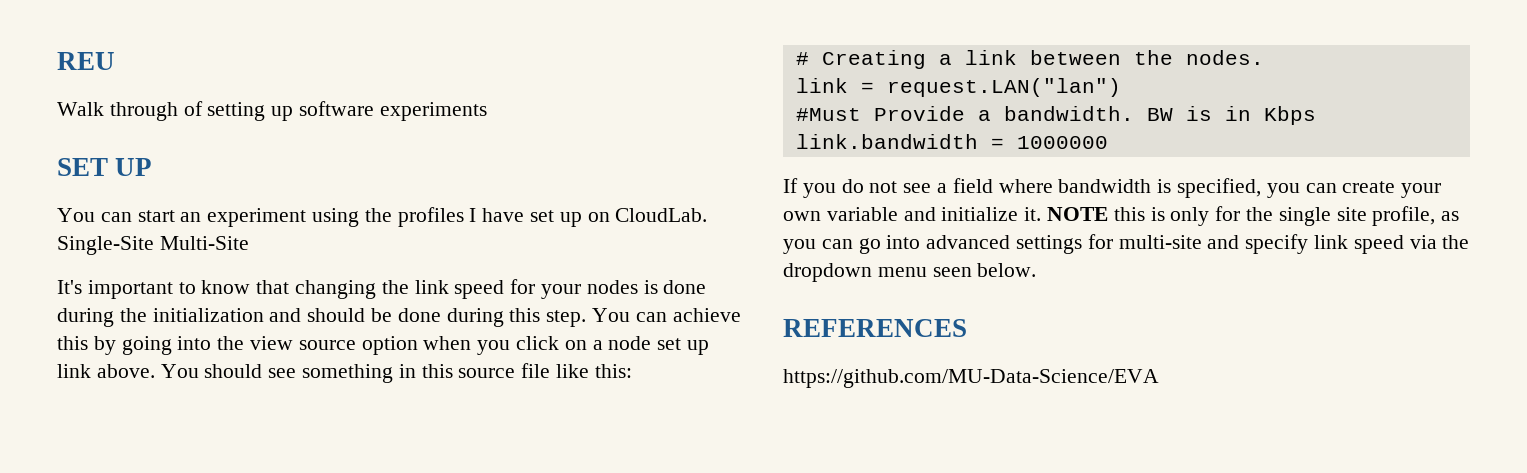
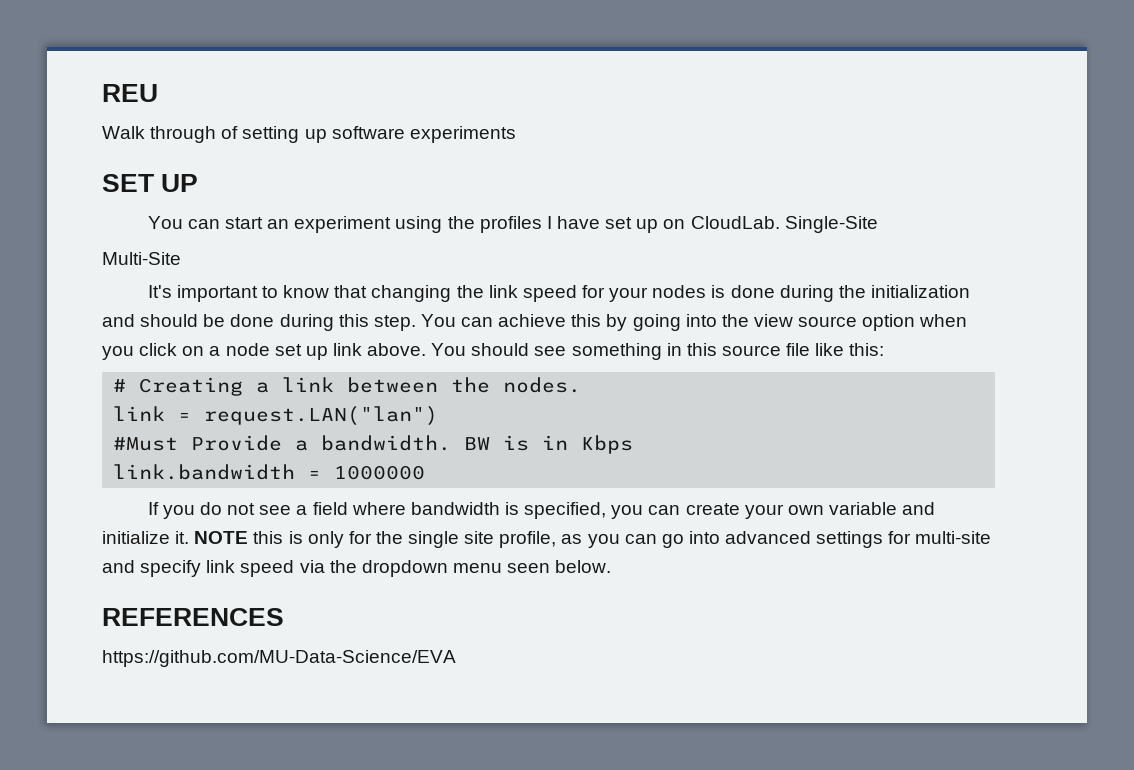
(154, 245) none -> (878, 224) //

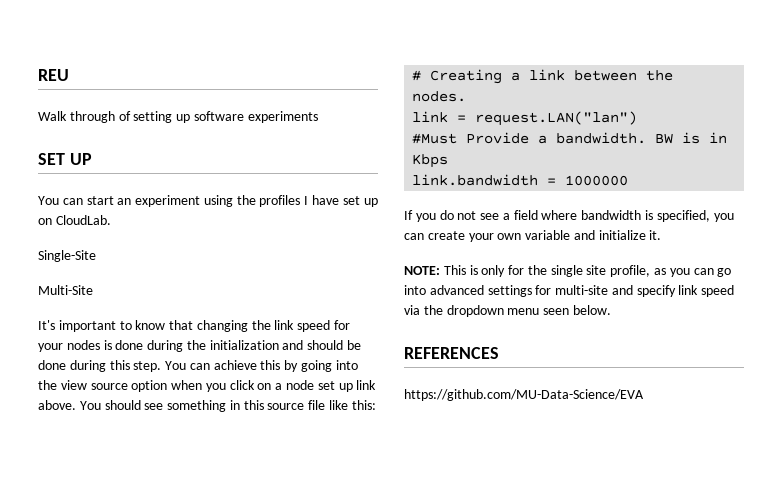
(780, 222) none -> (111, 220) //
[194,531,284,544] NOTE this -> [404,265,466,275] // NOTE: This

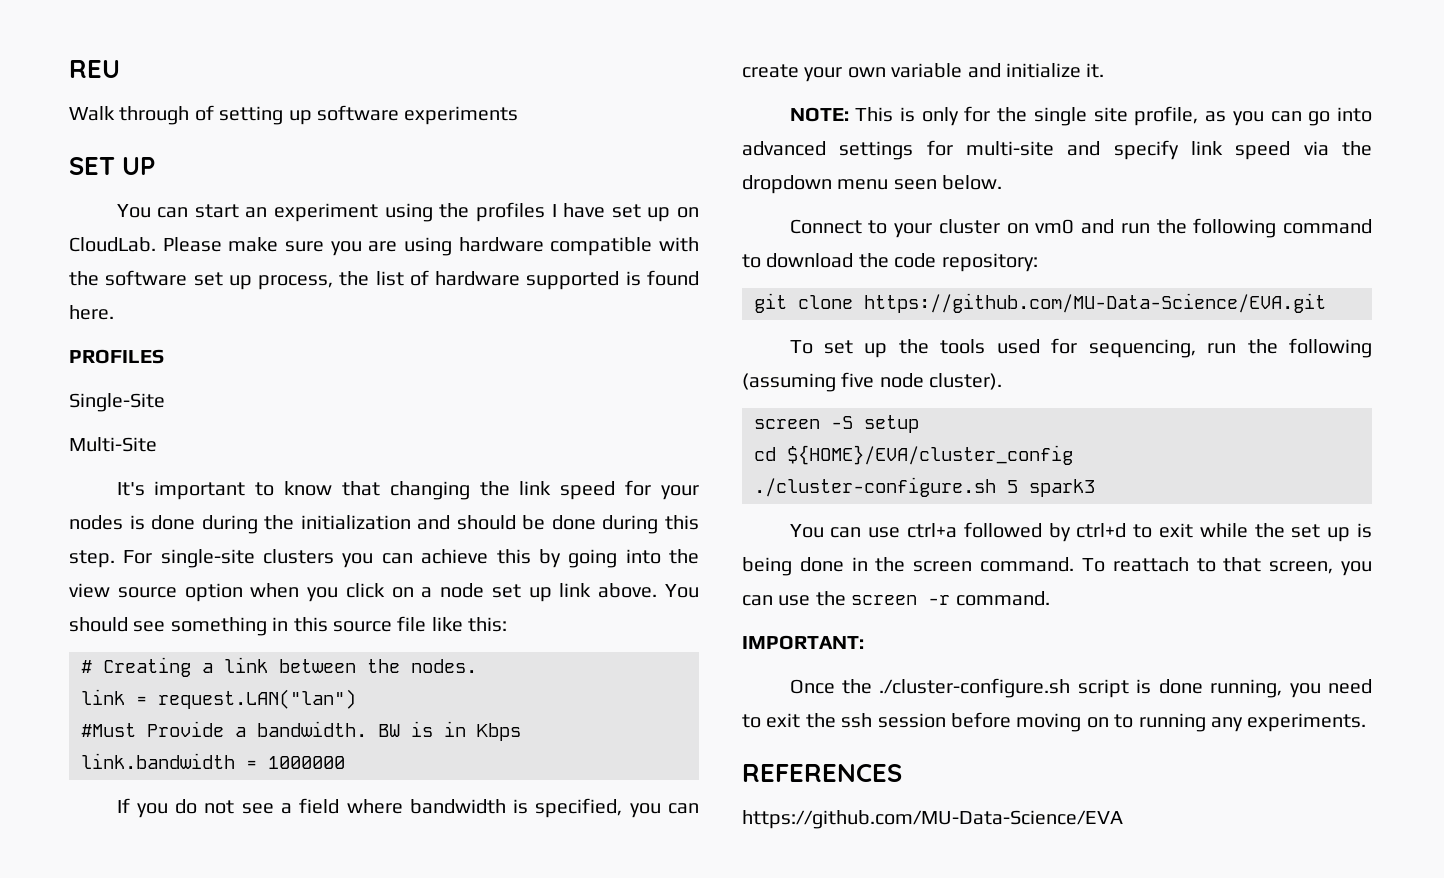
(111, 220) none -> [162,237,699,256] [69,270,699,290] [69,305,114,320] [69,349,164,364] Please make sure you are using hardware compatible with the software set up process, the list of hardware supported is found here. // PROFILES
[165,361,187,370] You -> [123,549,374,568] For single-site clusters you
(611, 310) none -> [789,218,1372,238] [742,253,1038,272] [754,293,1326,313] [789,338,1372,358] [742,372,1003,392] [754,415,919,433] [754,445,1073,465] [754,477,1095,497] [789,522,1372,542] [742,557,1372,576] [742,591,1050,606] [742,635,864,650] [789,678,1372,698] [742,712,1367,732] // Connect to your cluster on vm0 and run the following command to download the code repository: // git clone https://github.com/MU-Data-Science/EVA.git // To set up the tools used for sequencing, run the following (assuming five node cluster). // screen -S setup // cd ${HOME}/EVA/cluster_config // ./cluster-configure.sh 5 spark3 // You can use ctrl+a followed by ctrl+d to exit while the set up is being done in the screen command. To reattach to that screen, you can use the screen -r command. // IMPORTANT: // Once the ./cluster-configure.sh script is done running, you need to exit the ssh session before moving on to running any experiments.

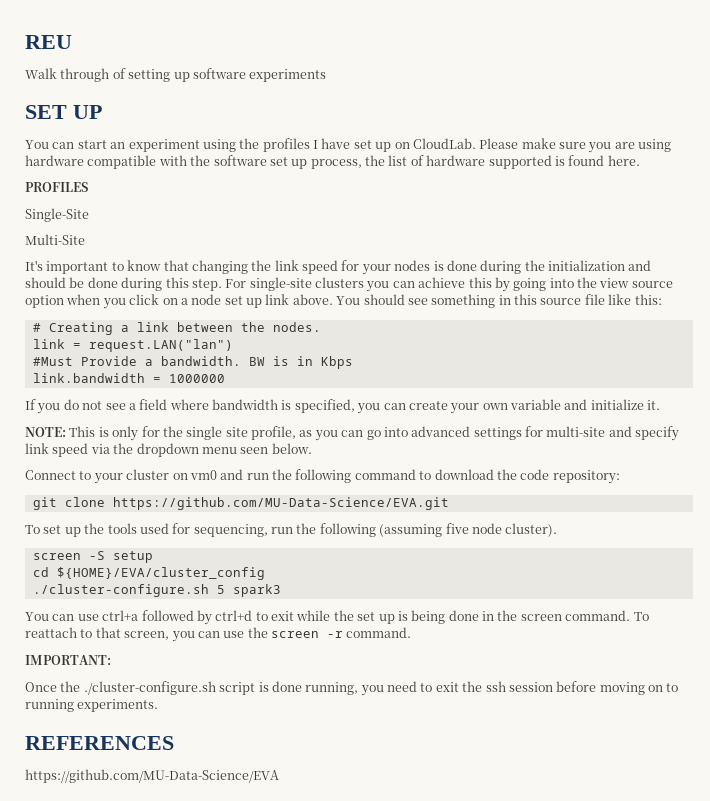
[1211,717,1243,732] any -> (74, 705) none

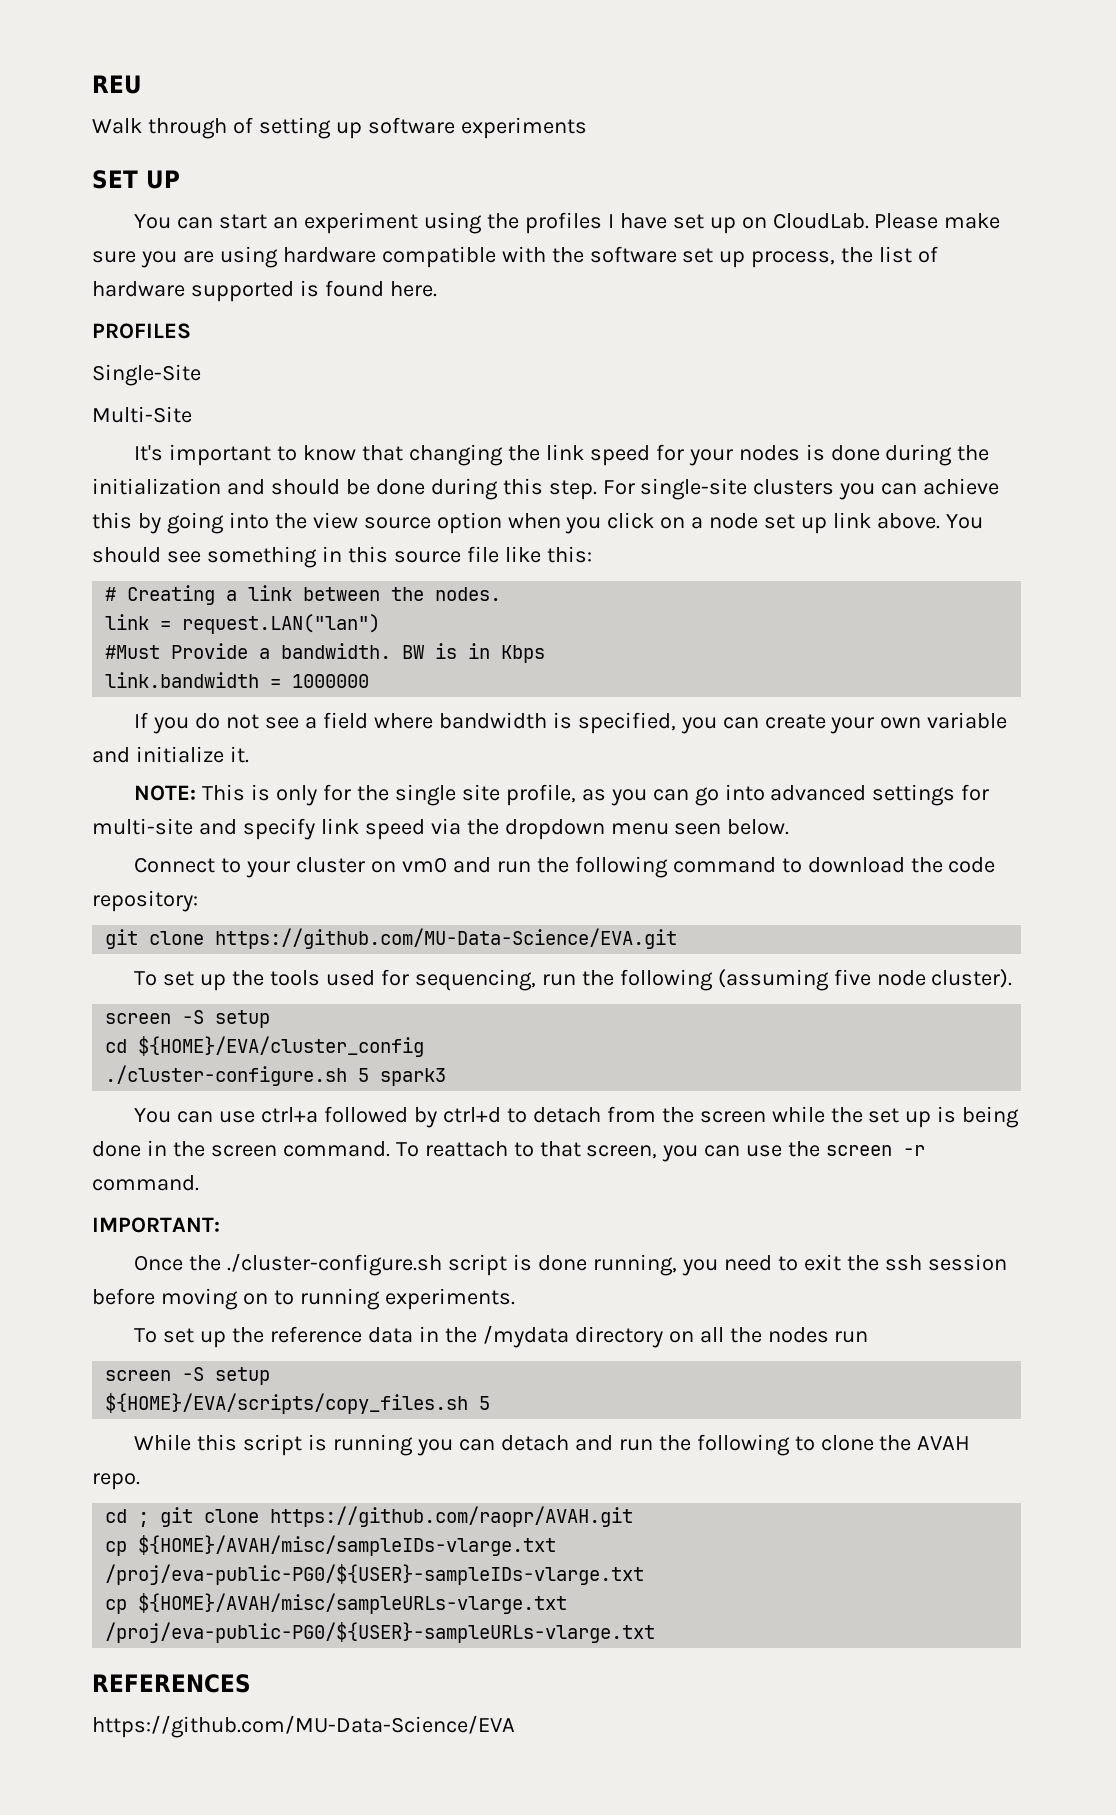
[271,611,294,621] exit -> [532,1106,766,1123] detach from the screen
(159, 705) none -> [134,1325,869,1348] [105,1367,271,1385] [105,1393,491,1414] [134,1434,971,1456] [92,1473,140,1490] [105,1506,634,1527] [105,1535,557,1556] [105,1564,645,1585] [105,1593,568,1614] [105,1622,656,1643] // To set up the reference data in the /mydata directory on all the nodes run // screen -S setup // ${HOME}/EVA/scripts/copy_files.sh 5 // While this script is running you can detach and run the following to clone the AVAH repo. // cd ; git clone https://github.com/raopr/AVAH.git // cp ${HOME}/AVAH/misc/sampleIDs-vlarge.txt /proj/eva-public-PG0/${USER}-sampleIDs-vlarge.txt // cp ${HOME}/AVAH/misc/sampleURLs-vlarge.txt /proj/eva-public-PG0/${USER}-sampleURLs-vlarge.txt

